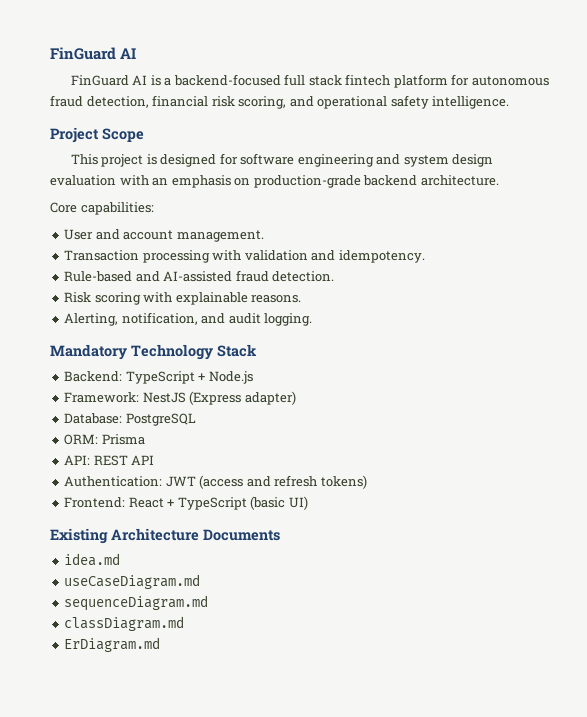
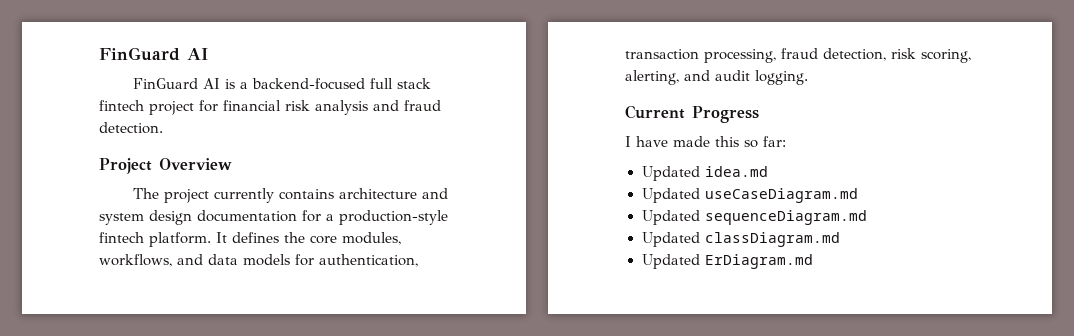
[393,74,549,88] [50,95,510,109] [50,127,144,143] [70,153,494,167] [50,175,499,188] [50,202,154,215] [64,229,264,242] [64,250,425,263] [64,270,335,282] [64,292,302,305] [64,312,313,326] [50,344,257,360] [64,371,253,384] [64,391,296,405] [64,413,196,426] [64,434,145,445] [64,455,155,466] [64,475,367,489] [64,496,308,510] [50,528,280,544] platform for autonomous fraud detection, financial risk scoring, and operational safety intelligence. // Project Scope // This project is designed for software engineering and system design evaluation with an emphasis on production-grade backend architecture. // Core capabilities: // User and account management. // Transaction processing with validation and idempotency. // Rule-based and AI-assisted fraud detection. // Risk scoring with explainable reasons. // Alerting, notification, and audit logging. // Mandatory Technology Stack // Backend: TypeScript + Node.js // Framework: NestJS (Express adapter) // Database: PostgreSQL // ORM: Prisma // API: REST API // Authentication: JWT (access and refresh tokens) // Frontend: React + TypeScript (basic UI) // Existing Architecture Documents // -> [149,100,441,115] [99,122,163,134] [99,158,232,174] [132,188,448,203] [99,210,448,225] [99,232,401,247] [99,254,418,267] [625,48,971,63] [625,70,808,85] [625,105,759,123] [625,136,786,148] [641,166,700,181] project for financial risk analysis and fraud detection. // Project Overview // The project currently contains architecture and system design documentation for a production-style fintech platform. It defines the core modules, workflows, and data models for authentication, transaction processing, fraud detection, risk scoring, alerting, and audit logging. // Current Progress // I have made this so far: // Updated
(121, 559) none -> [641,188,700,203] Updated
(201, 581) none -> [641,210,700,225] Updated
(209, 603) none -> [641,232,700,247] Updated
(185, 623) none -> [641,254,700,269] Updated

